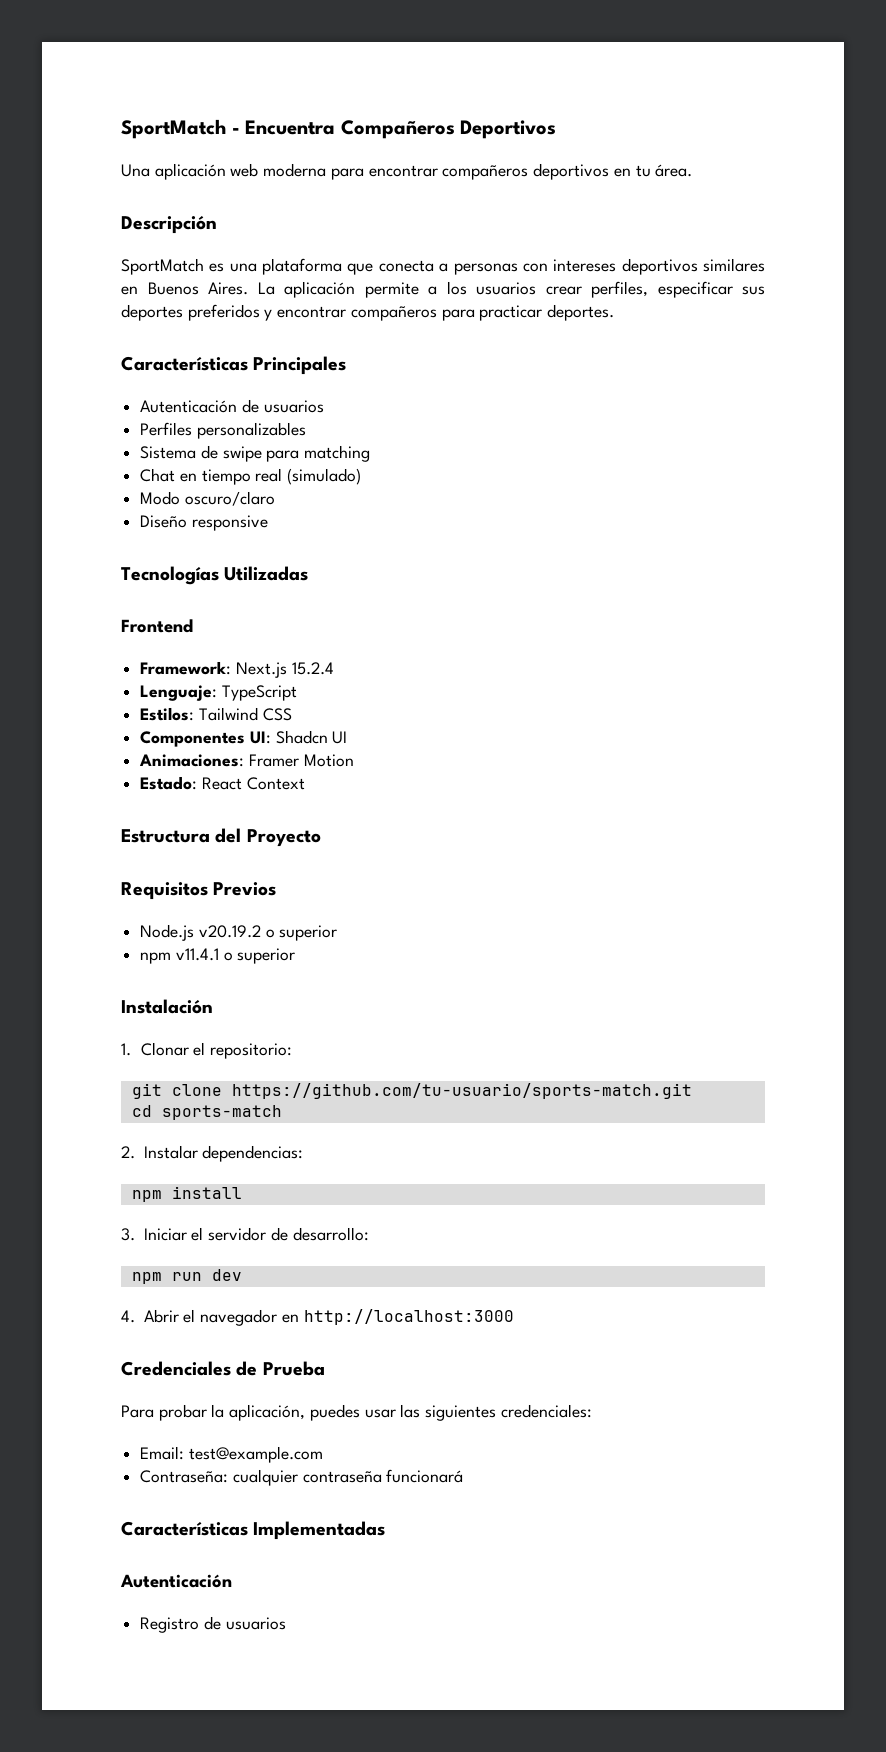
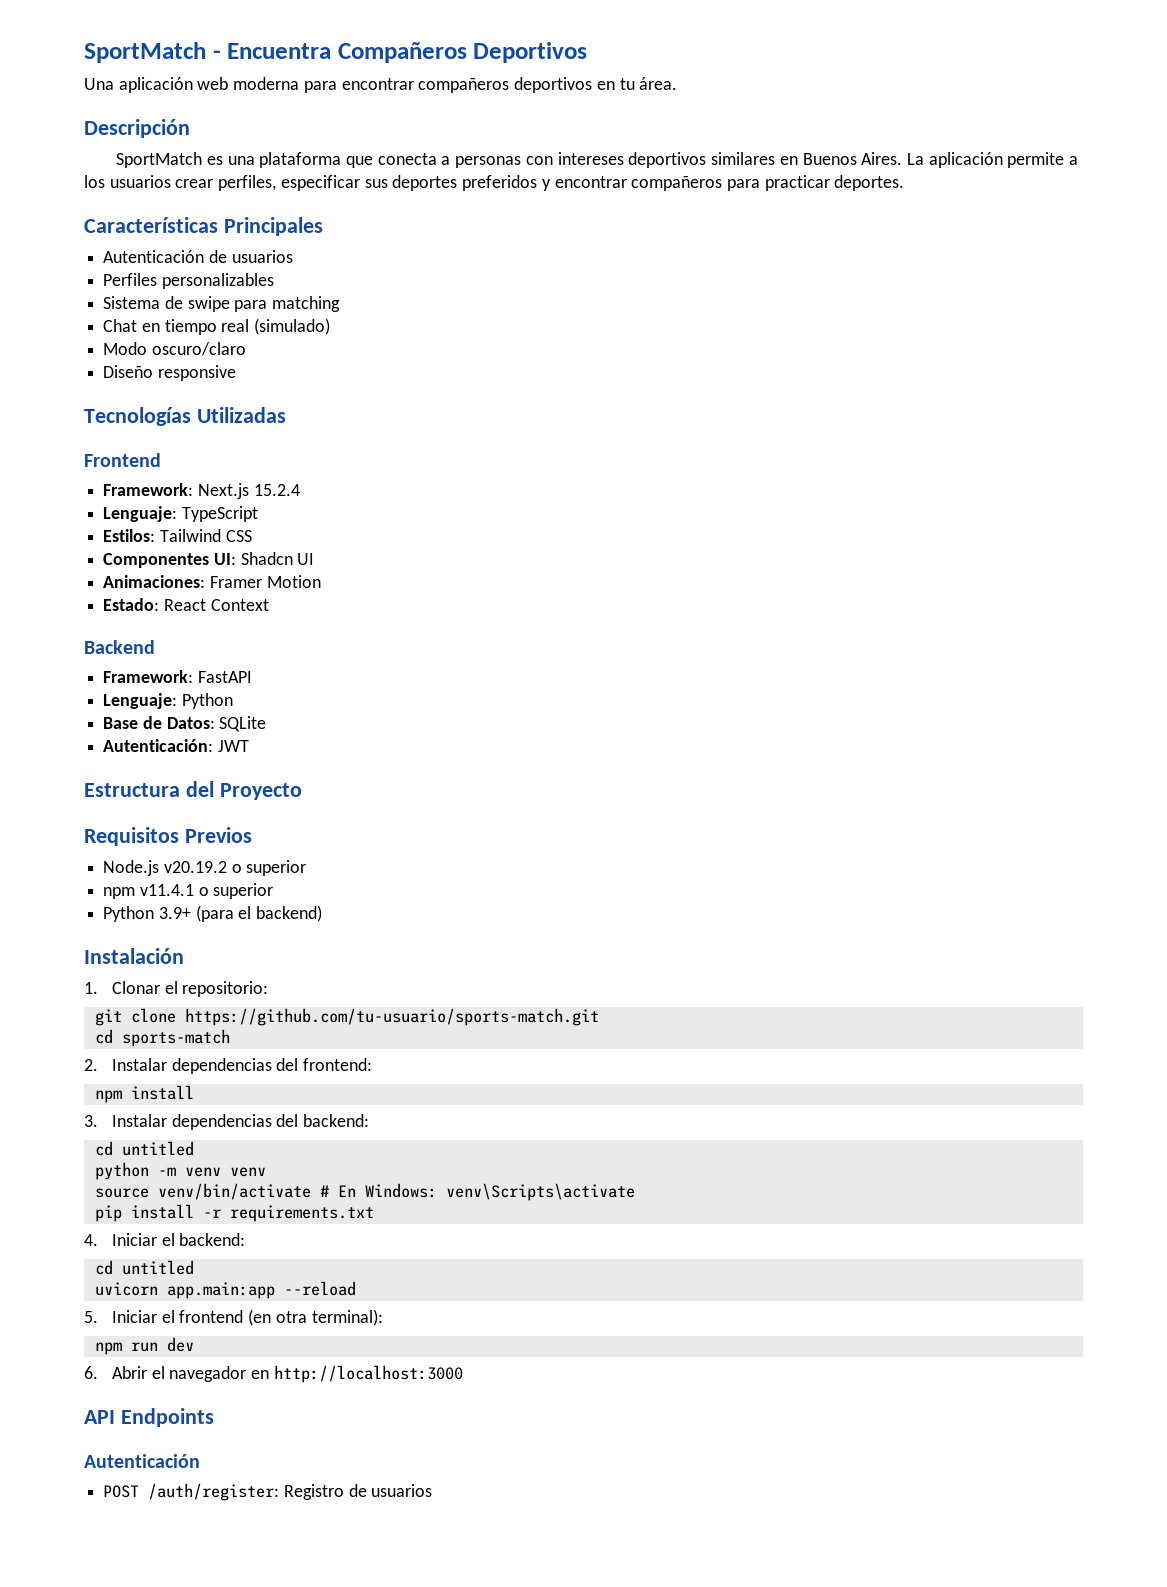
(305, 783) none -> [84,640,155,654] [103,670,252,683] [103,693,233,709] [103,716,267,732] [103,739,249,752] // Backend // Framework: FastAPI // Lenguaje: Python // Base de Datos: SQLite // Autenticación: JWT
(296, 956) none -> [103,905,323,922] // Python 3.9+ (para el backend)
[202,1145,304,1162] dependencias: -> [171,1058,373,1074] dependencias del frontend:
[143,1227,369,1241] Iniciar el servidor de desarrollo: -> [112,1114,370,1130] [94,1141,194,1156] [94,1162,266,1180] [94,1183,635,1201] [94,1204,374,1222] [84,1233,246,1246] [94,1260,194,1275] [94,1281,356,1299] [84,1309,383,1326] Instalar dependencias del backend: // cd untitled // python -m venv venv // source venv/bin/activate # En Windows: venv\Scripts\activate // pip install -r requirements.txt // 4. Iniciar el backend: // cd untitled // uvicorn app.main:app --reload // 5. Iniciar el frontend (en otra terminal):
[121,1310,135,1323] 4. -> [84,1366,98,1379] 6.
[121,1361,325,1376] [121,1404,592,1421] [140,1446,323,1463] [140,1469,464,1486] [121,1521,386,1540] Credenciales de Prueba // Para probar la aplicación, puedes usar las siguientes credenciales: // Email: test@example.com // Contraseña: cualquier contraseña funcionará // Características Implementadas -> [84,1408,214,1427] API Endpoints
(232, 1581) none -> [103,1483,280,1501] POST /auth/register:

